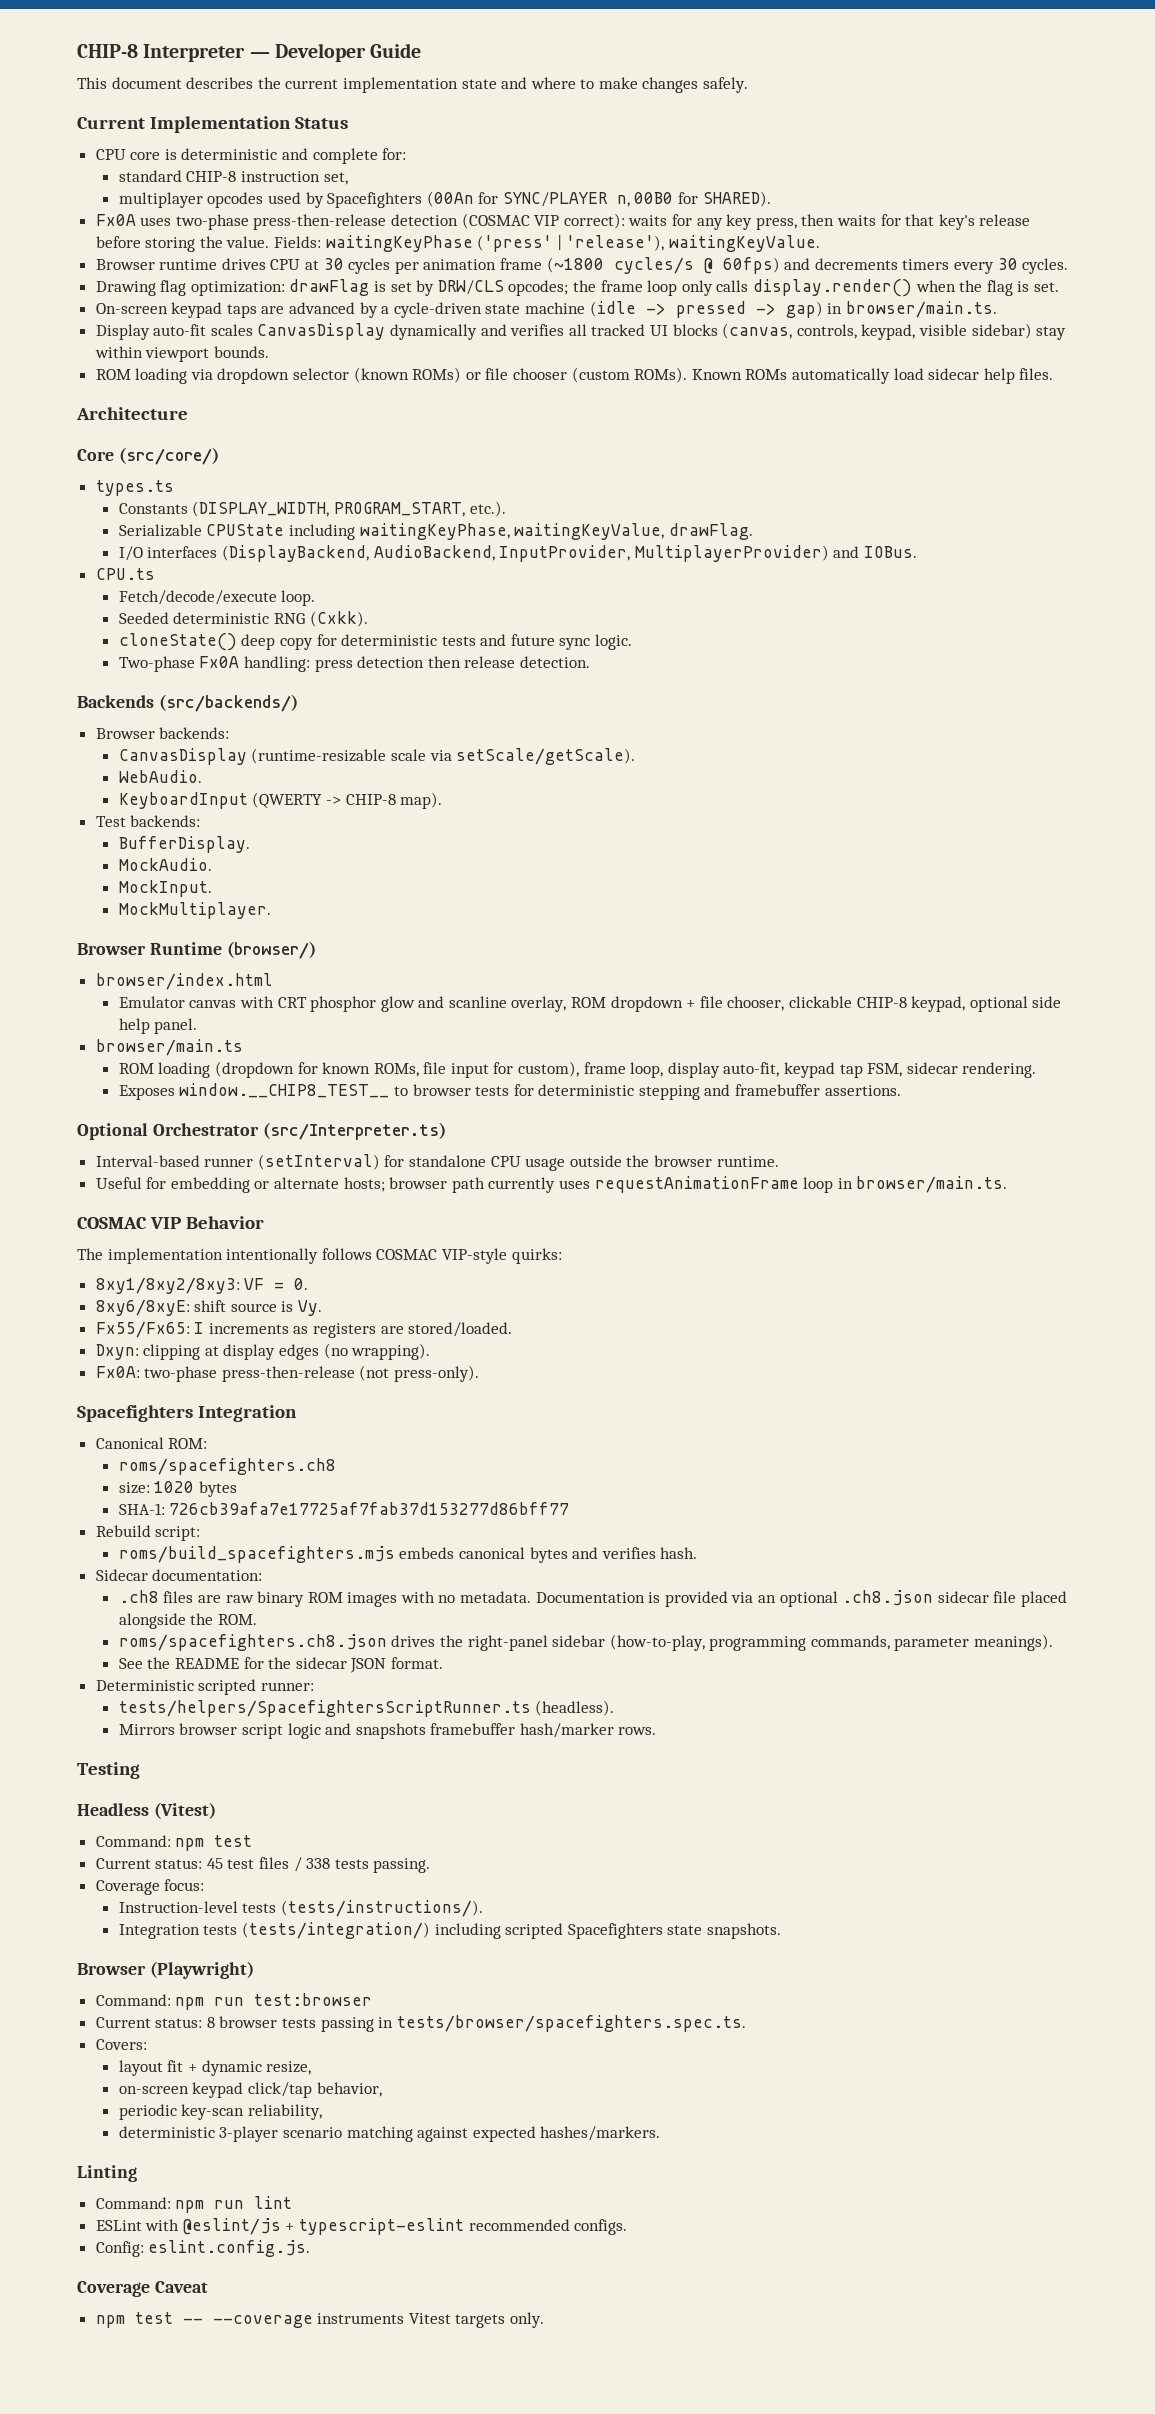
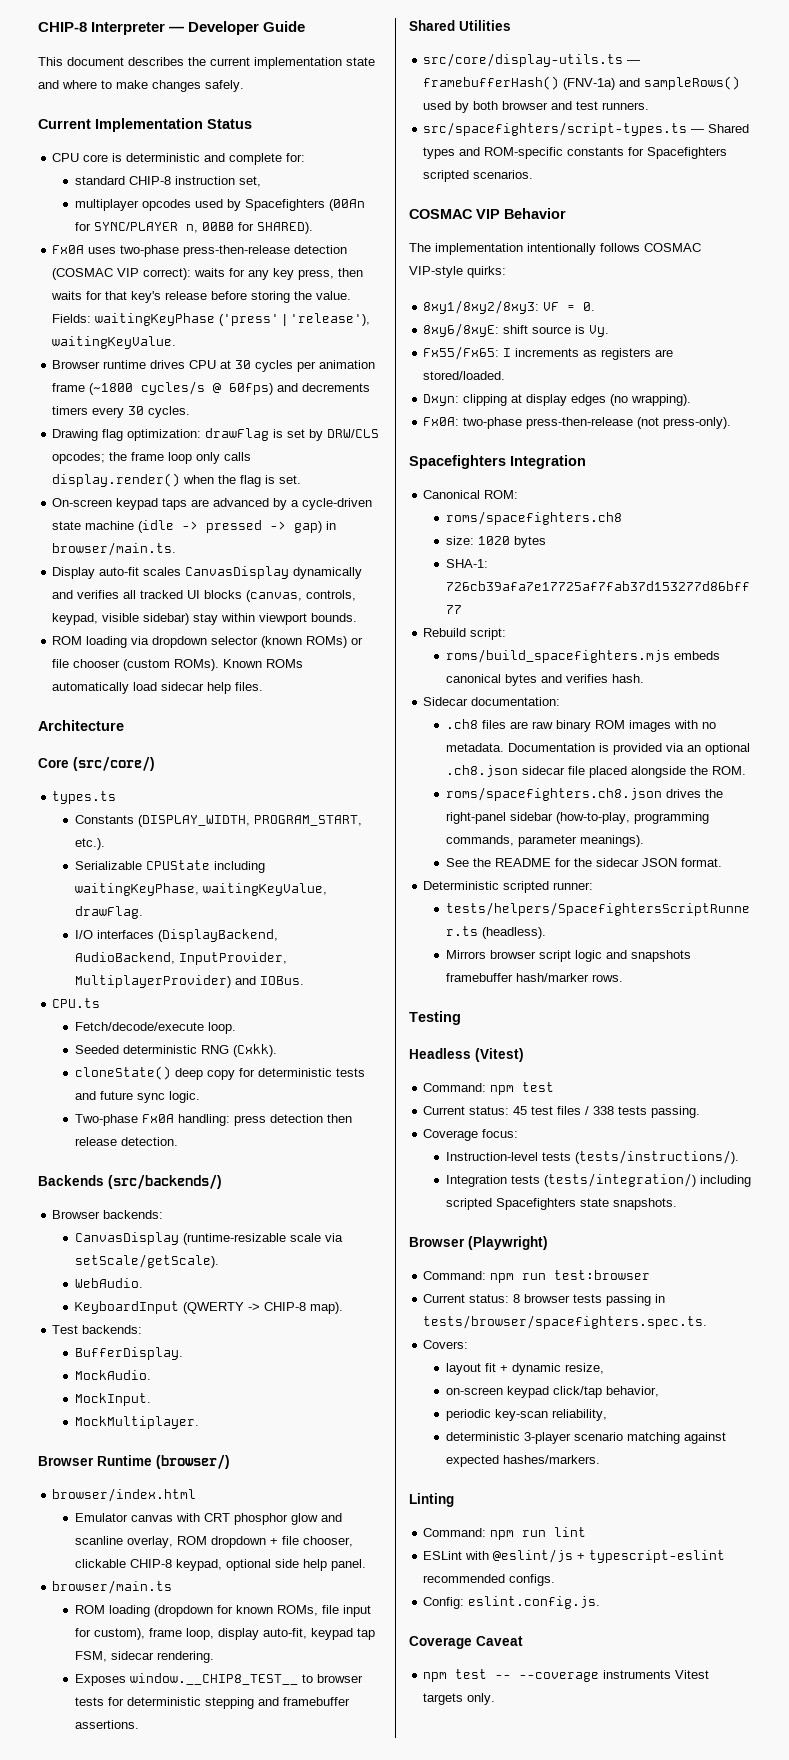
[77,1122,446,1140] [95,1154,779,1171] [95,1176,1008,1193] Optional Orchestrator (src/Interpreter.ts) // Interval-based runner (setInterval) for standalone CPU usage outside the browser runtime. // Useful for embedding or alternate hosts; browser path currently uses requestAnimationFrame loop in browser/main.ts. -> [409,20,511,31] [423,53,641,67] [423,76,741,90] [423,101,650,113] [423,122,750,136] [423,147,728,159] [423,170,534,182] Shared Utilities // src/core/display-utils.ts — framebufferHash() (FNV-1a) and sampleRows() used by both browser and test runners. // src/spacefighters/script-types.ts — Shared types and ROM-specific constants for Spacefighters scripted scenarios.

